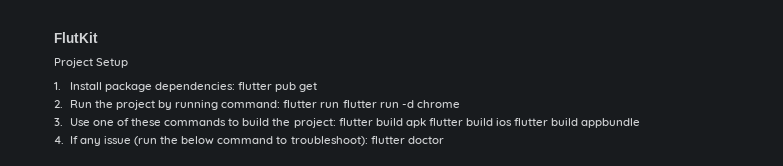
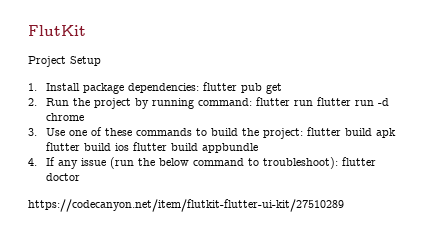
(444, 140) none -> [28,199,344,212] // https://codecanyon.net/item/flutkit-flutter-ui-kit/27510289

